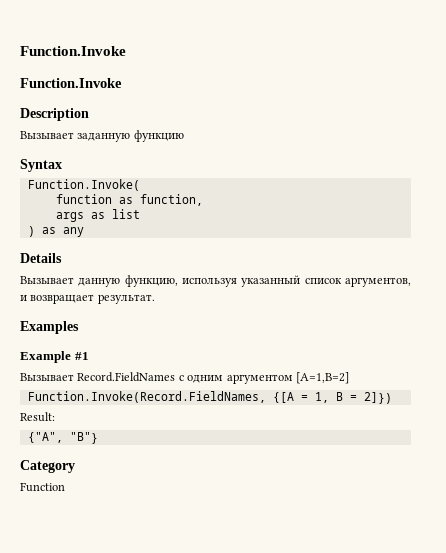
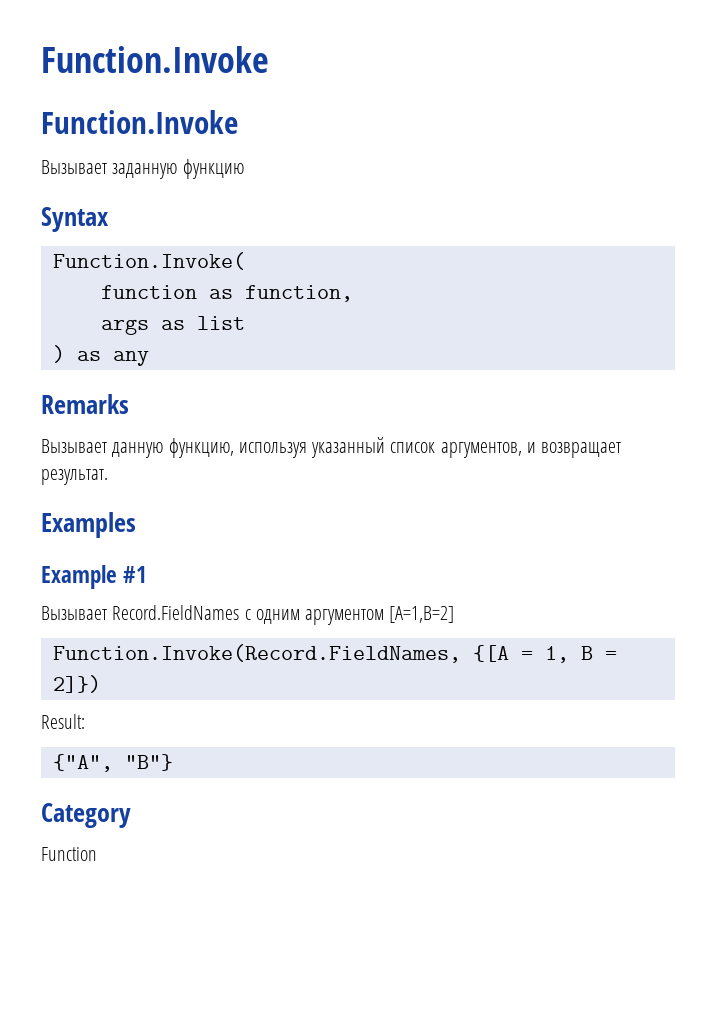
[20,108,89,121] // Description -> (238, 122) none
[20,253,62,263] Details -> [41,394,129,414] Remarks

